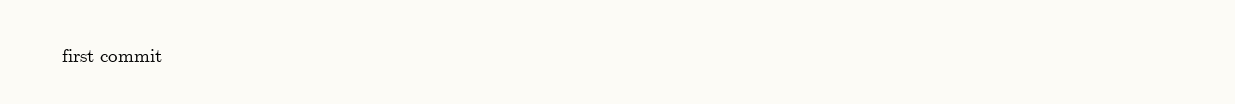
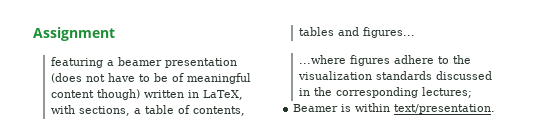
[62,49,162,62] first commit -> [33,27,115,41] [51,57,238,68] [51,73,252,84] [51,89,244,100] [51,105,246,116] [299,27,416,38] [299,55,472,66] [298,71,493,80] [299,87,473,98] [293,103,496,114] Assignment // featuring a beamer presentation (does not have to be of meaningful content though) written in LaTeX, with sections, a table of contents, tables and figures... // ...where figures adhere to the visualization standards discussed in the corresponding lectures; // Beamer is within text/presentation.

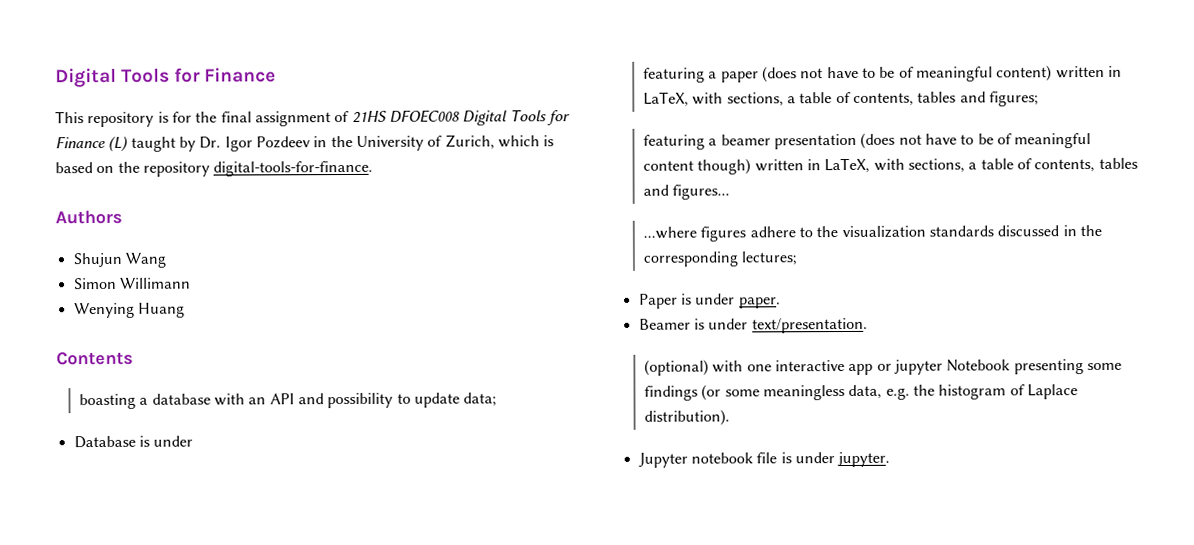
[33,27,115,41] Assignment -> [55,67,277,88] [55,109,570,128] [55,134,555,152] [55,160,374,177] [55,209,123,225] [72,252,166,268] [73,277,191,290] [73,302,185,319] [56,351,134,366] [79,392,498,410] [73,435,194,449] [643,65,1122,83] [643,91,1039,107] Digital Tools for Finance // This repository is for the final assignment of 21HS DFOEC008 Digital Tools for Finance (L) taught by Dr. Igor Pozdeev in the University of Zurich, which is based on the repository digital-tools-for-finance. // Authors // Shujun Wang // Simon Willimann // Wenying Huang // Contents // boasting a database with an API and possibility to update data; // Database is under // featuring a paper (does not have to be of meaningful content) written in LaTeX, with sections, a table of contents, tables and figures;
(473, 92) none -> [638,293,781,309] // Paper is under paper.
[355,103,391,112] within -> [708,318,749,330] under
(496, 109) none -> [644,359,1122,376] [644,384,1078,401] [644,409,731,426] [637,451,891,468] // (optional) with one interactive app or jupyter Notebook presenting some findings (or some meaningless data, e.g. the histogram of Laplace distribution). // Jupyter notebook file is under jupyter.

